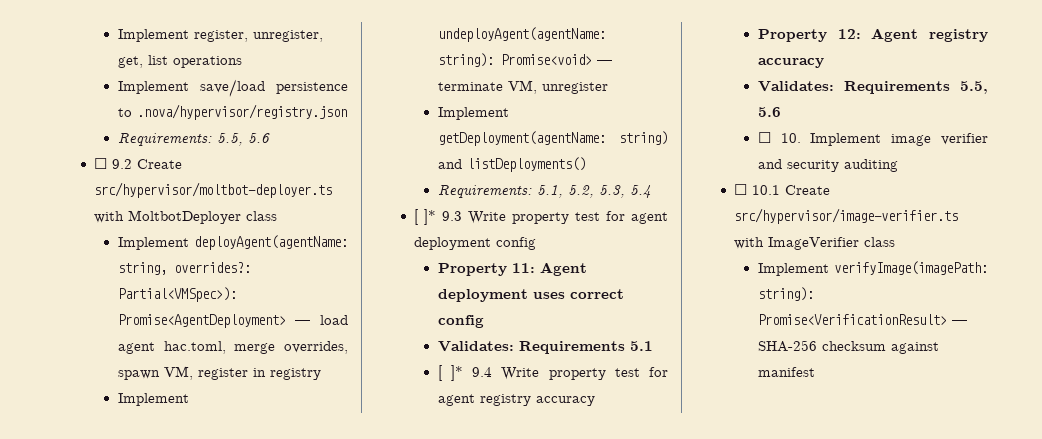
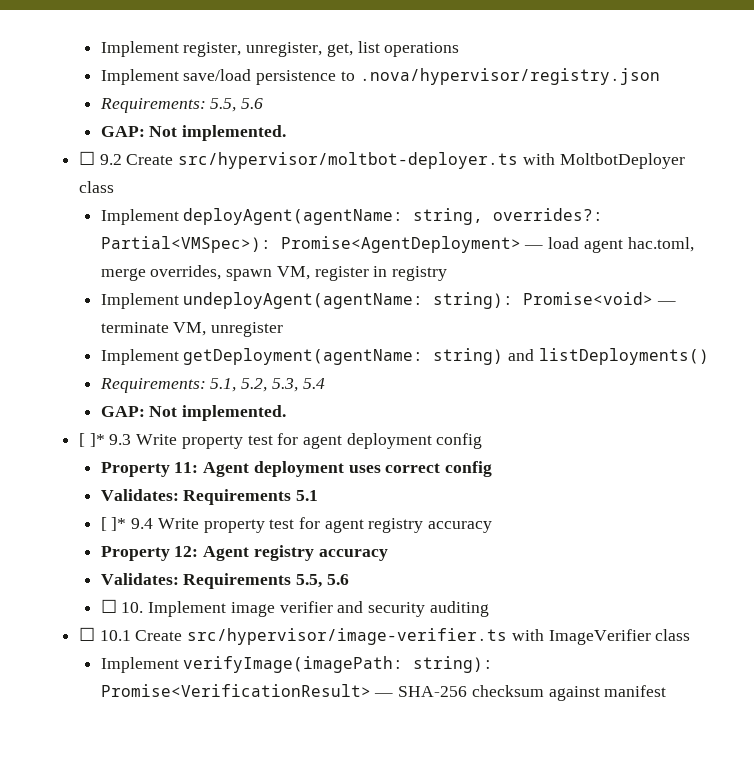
(270, 138) none -> [100,125,287,141] // GAP: Not implemented.
(651, 191) none -> [100,405,287,421] // GAP: Not implemented.

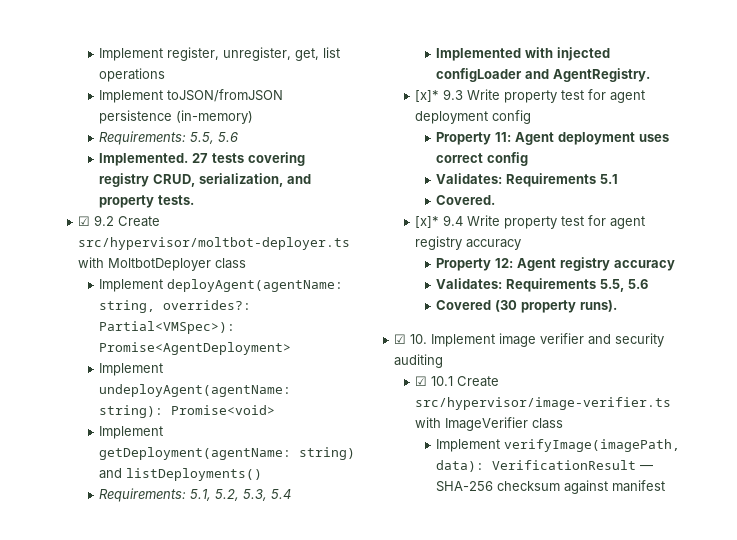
[183,68,660,85] save/load persistence to .nova/hypervisor/registry.json -> [167,89,284,102] [99,110,254,124] toJSON/fromJSON persistence (in-memory)
[100,125,287,141] [78,151,95,165] GAP: Not implemented. // ☐ -> [99,152,306,166] [99,173,312,187] [99,195,195,208] [78,216,91,226] Implemented. 27 tests covering registry CRUD, serialization, and property tests. // ☑
[524,237,694,253] [100,265,447,281] — load agent hac.toml, merge overrides, spawn VM, register in registry -> (292, 348) none
[657,301,677,305] [100,322,284,337] — terminate VM, unregister -> (276, 410) none
[100,405,287,421] [78,433,105,447] GAP: Not implemented. // [ ]* -> [436,47,611,61] [436,68,651,82] [415,90,440,102] Implemented with injected configLoader and AgentRegistry. // [x]*
[100,517,127,531] [ ]* -> [436,195,496,205] [415,216,440,228] Covered. // [x]*
[100,599,117,613] ☐ -> [436,300,618,313] [394,334,407,344] Covered (30 property runs). // ☑
[78,627,95,641] ☐ -> [415,376,428,386] ☑
[183,656,494,673] [100,684,371,697] verifyImage(imagePath: string): Promise<VerificationResult> -> [504,439,681,452] [436,460,637,472] verifyImage(imagePath, data): VerificationResult

